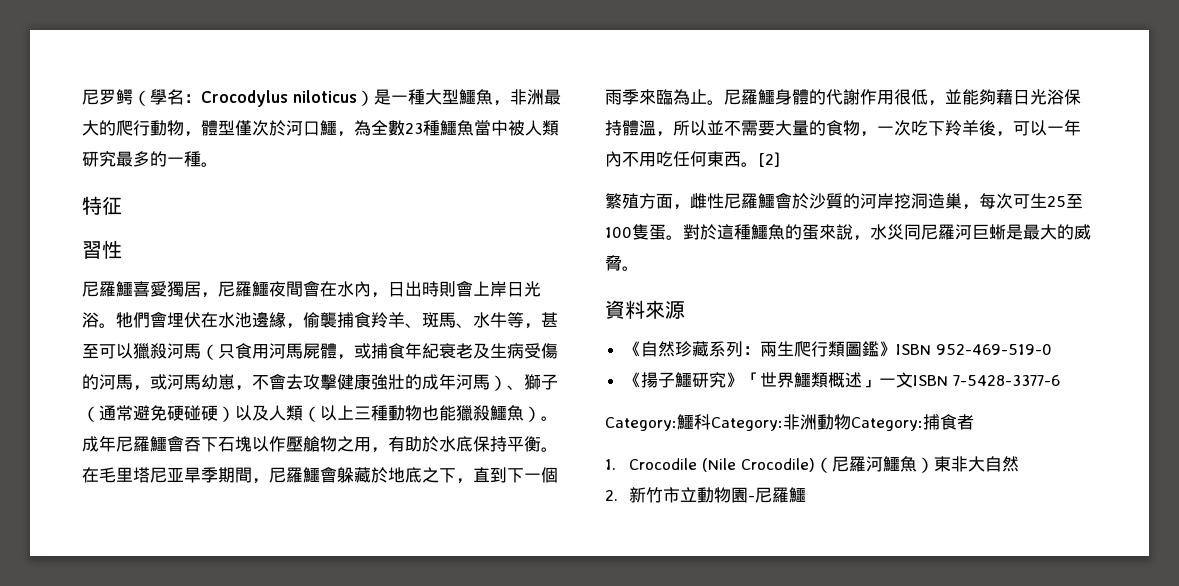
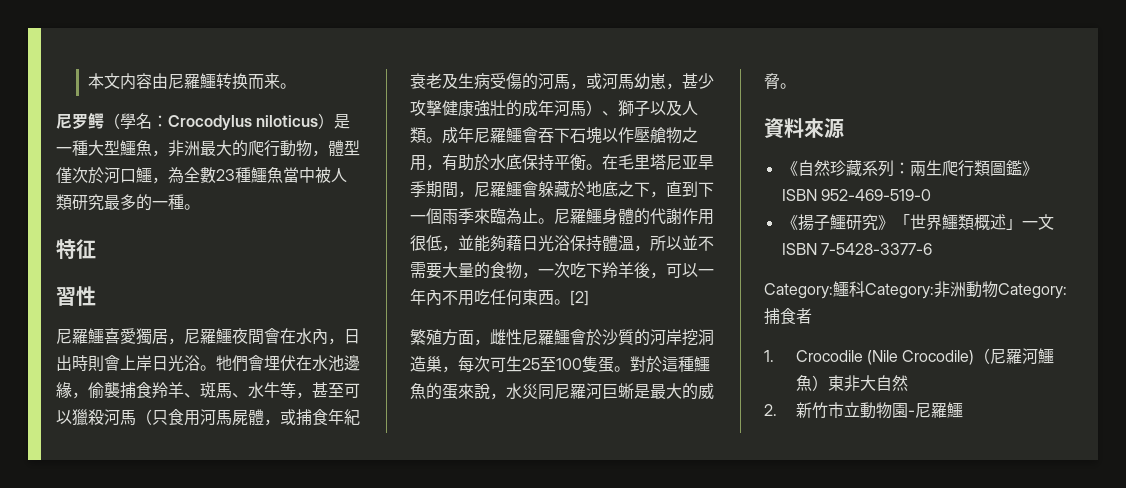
(82, 97) none -> [87,73,296,90] 本文内容由尼羅鱷转换而来。 //
[252,373,303,390] 不會去 -> [682,73,714,89] 甚少
[82,405,541,422] （通常避免硬碰硬）以及人類（以上三種動物也能獵殺鱷魚） -> [650,100,698,116] [410,127,426,143] 以及人類

